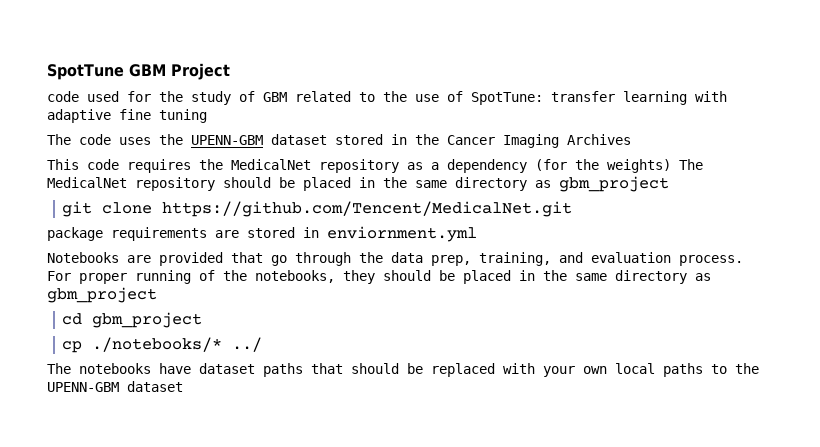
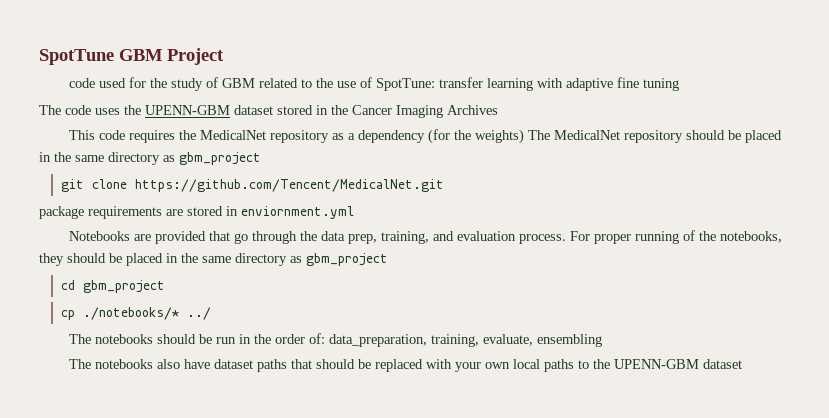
(151, 368) none -> [156,333,602,347] [68,359,180,369] should be run in the order of: data_preparation, training, evaluate, ensembling // The notebooks also

